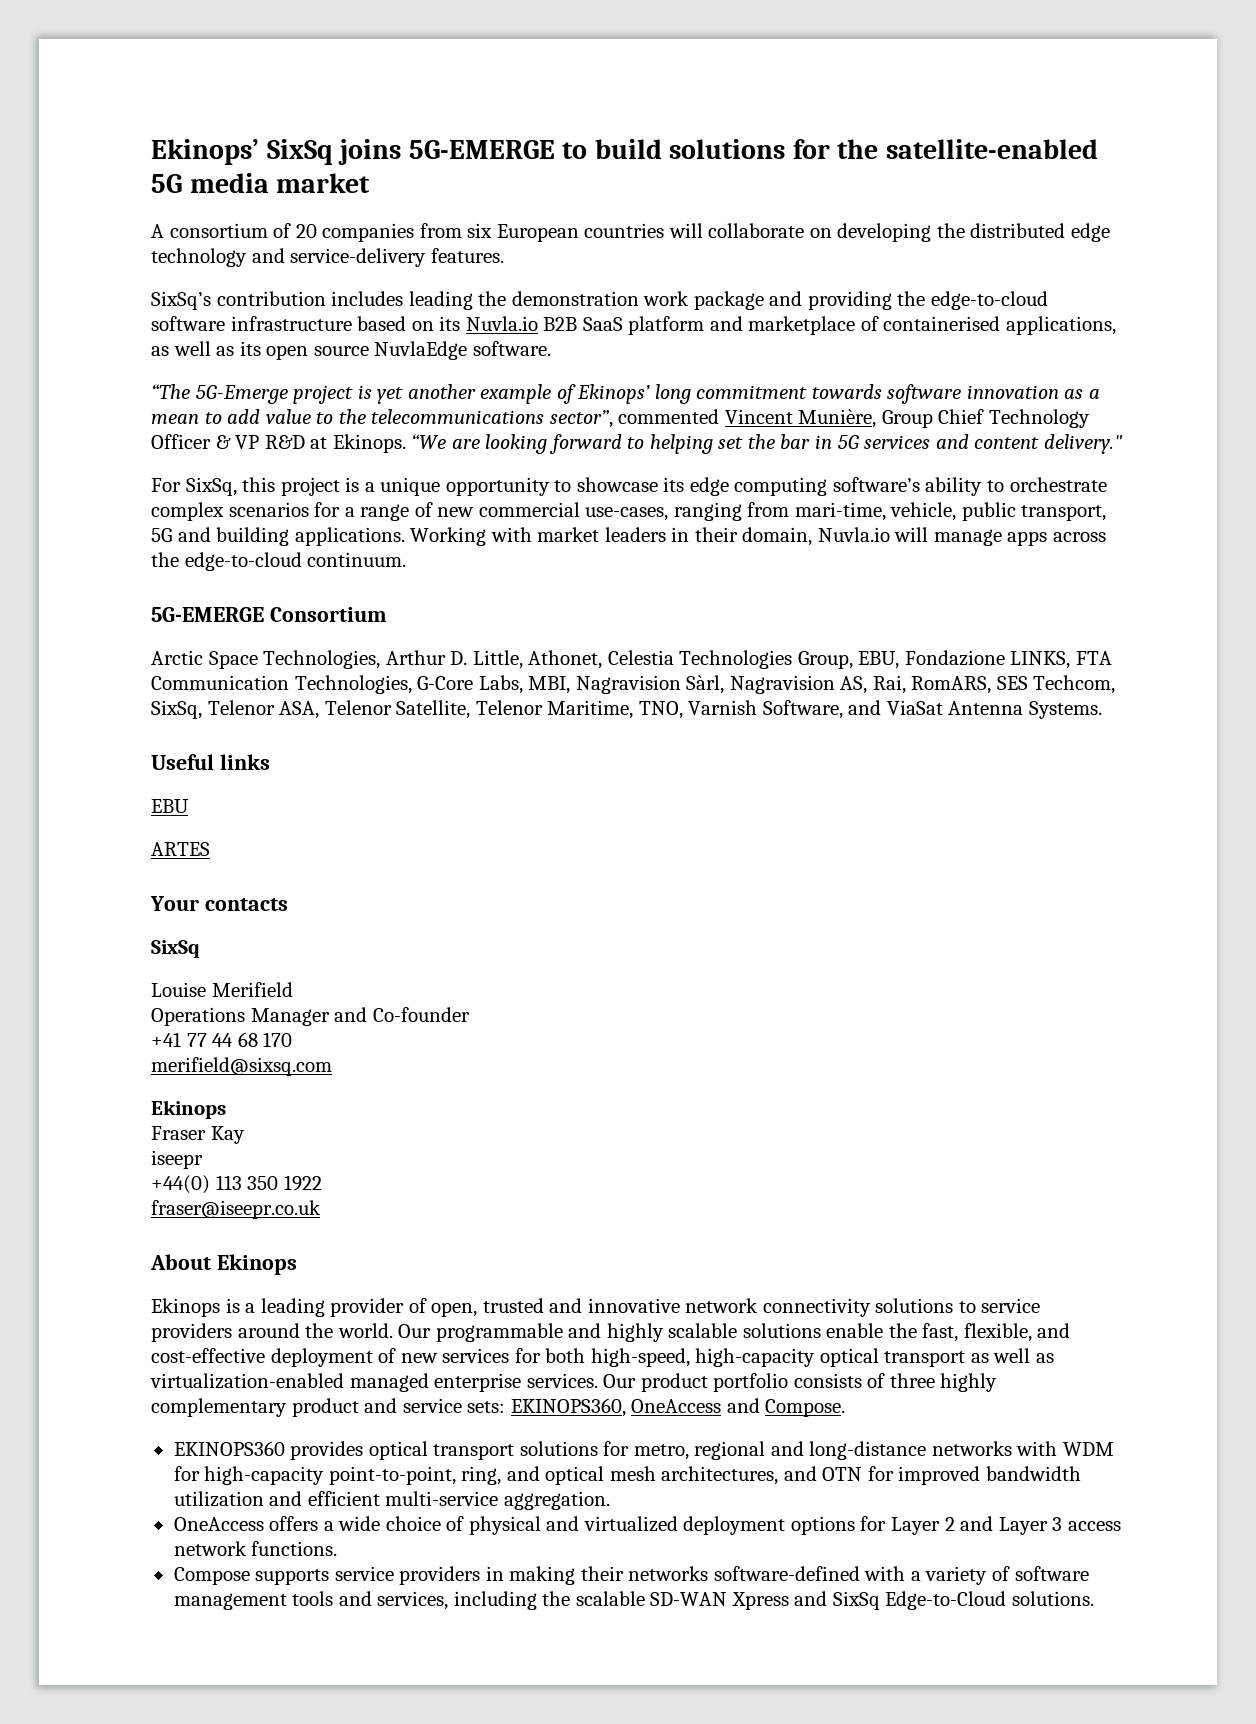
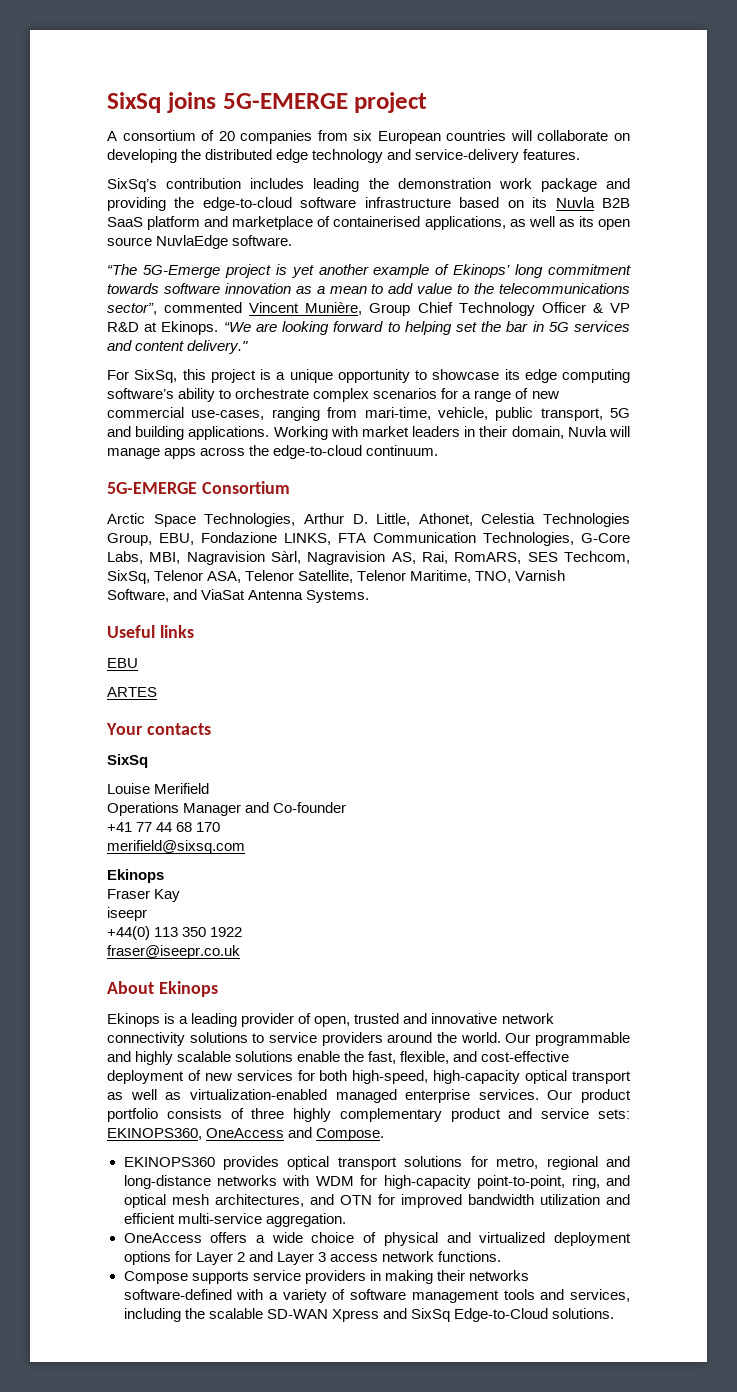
[151,139,259,165] Ekinops’ -> (107, 102) none
[562,139,1099,159] [151,173,371,193] to build solutions for the satellite-enabled 5G media market -> [354,92,428,113] project
[465,316,538,331] Nuvla.io -> [555,197,595,208] Nuvla
[817,527,890,542] Nuvla.io -> [567,426,607,437] Nuvla

